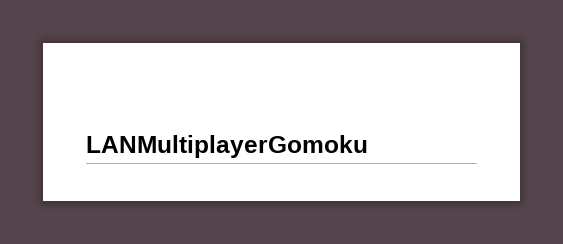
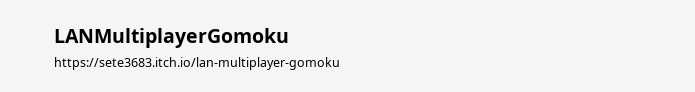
(368, 146) none -> [54,57,340,70] // https://sete3683.itch.io/lan-multiplayer-gomoku

